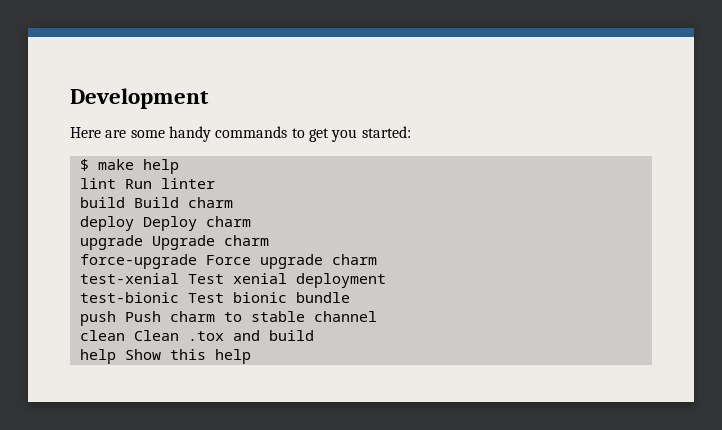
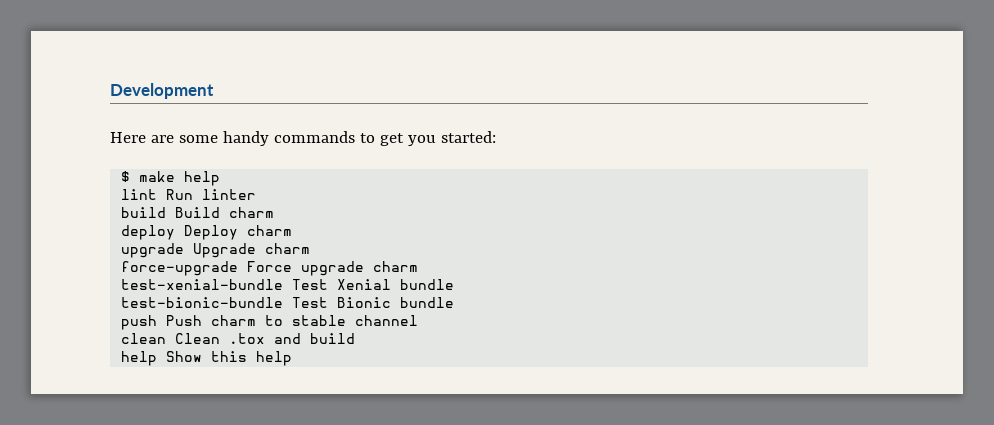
[79,273,386,288] [79,292,287,303] test-xenial Test xenial deployment // test-bionic Test bionic -> [121,279,455,290] [121,297,392,308] test-xenial-bundle Test Xenial bundle // test-bionic-bundle Test Bionic

